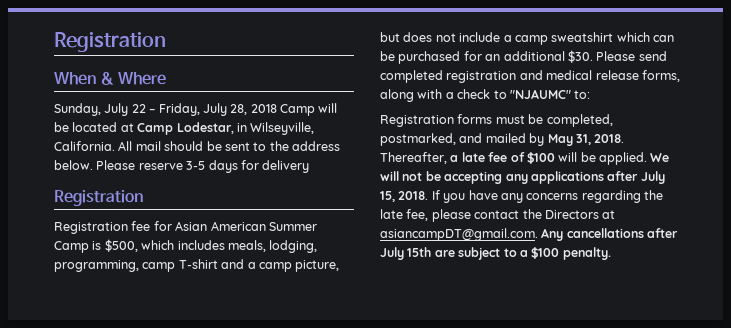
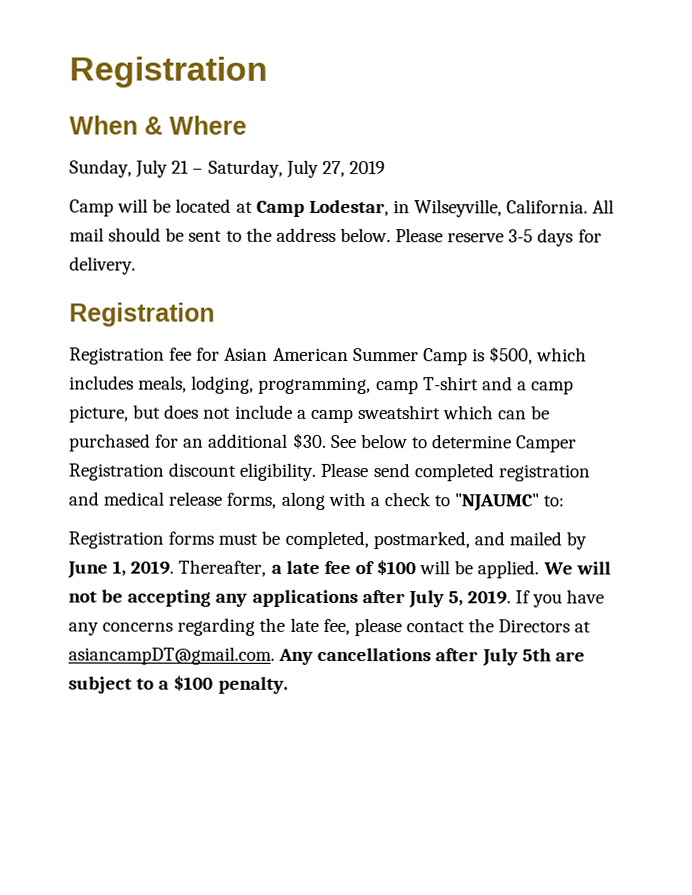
[131,103,277,116] 22 – Friday, July 28, 2018 -> [171,159,385,178] 21 – Saturday, July 27, 2019 //
[262,160,310,173] delivery -> [69,256,136,275] delivery.
(593, 56) none -> [329,434,578,453] [68,462,317,481] See below to determine Camper Registration discount eligibility.
[547,134,625,146] May 31, 2018. -> [67,560,175,579] June 1, 2019.
[380,191,429,202] 15, 2018. -> [447,590,512,607] 5, 2019.
[407,247,432,257] 15th -> [521,648,552,662] 5th

